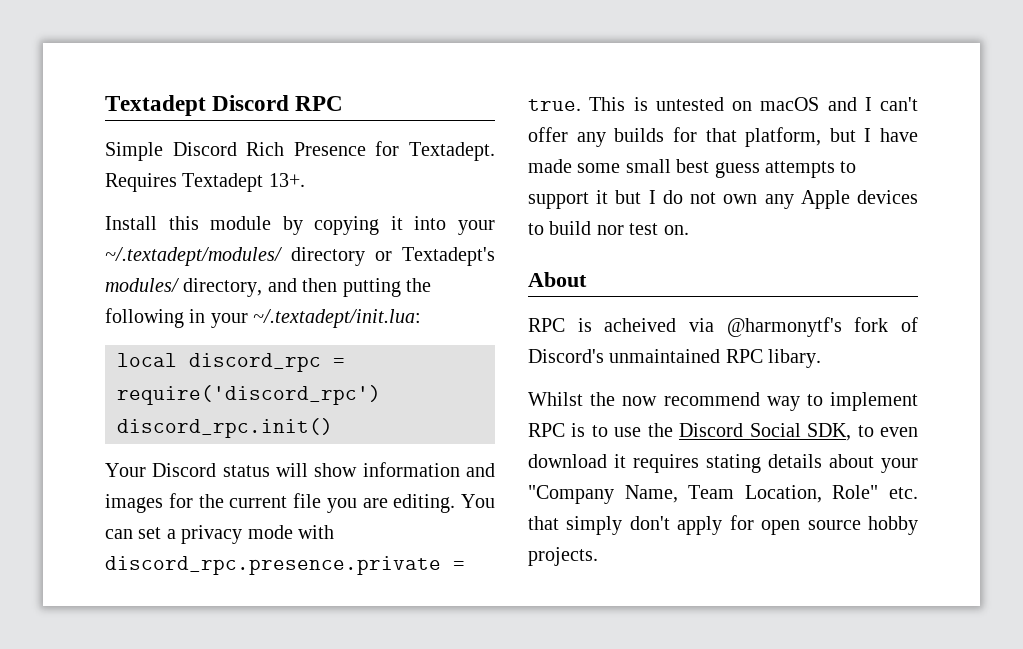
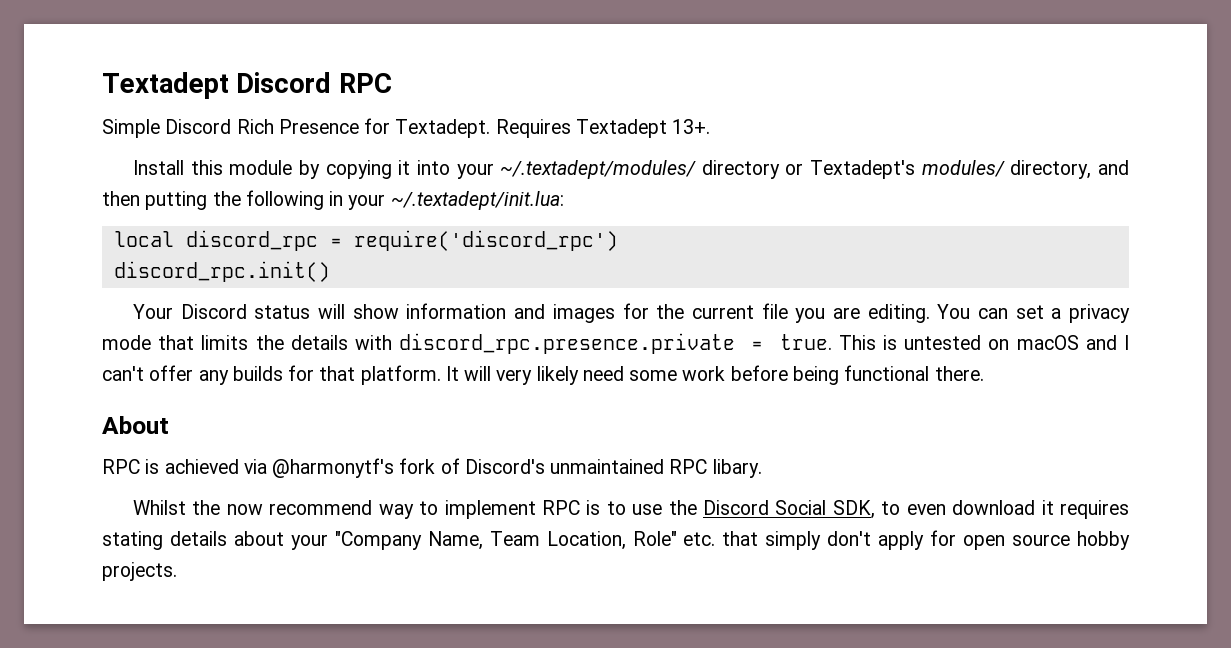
(293, 532) none -> [158,335,348,350] that limits the details
[745,127,918,147] [528,159,857,178] [528,190,918,209] [528,221,689,235] platform, but I have made some small best guess attempts to support it but I do not own any Apple devices to build nor test on. -> [360,365,984,385] platform. It will very likely need some work before being functional there.
[604,318,677,332] acheived -> [164,459,239,474] achieved

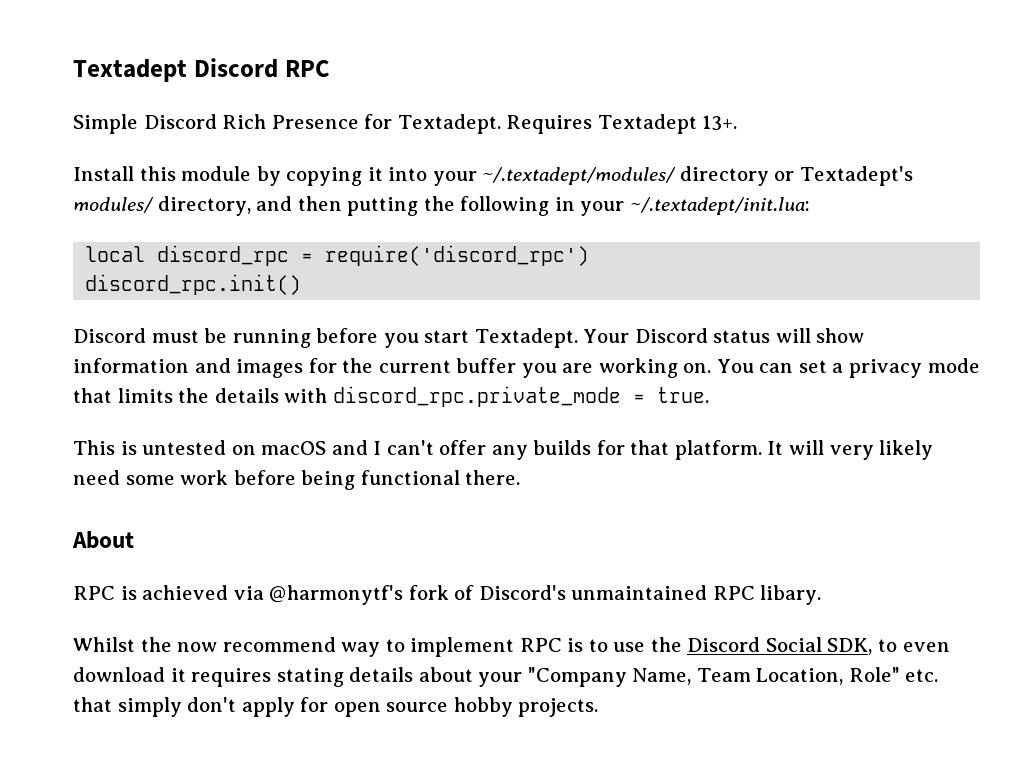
(330, 271) none -> [73,328,578,348] Discord must be running before you start Textadept.
[761,303,788,319] file -> [456,358,517,373] buffer
[867,304,930,323] editing. -> [598,358,712,378] working on.
[399,333,736,354] discord_rpc.presence.private -> [332,386,621,407] discord_rpc.private_mode
(832, 342) none -> (709, 395) //

